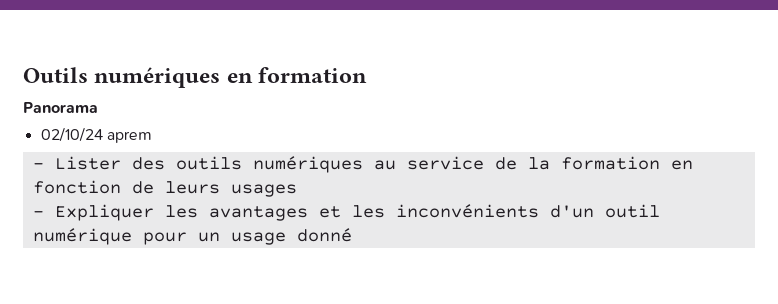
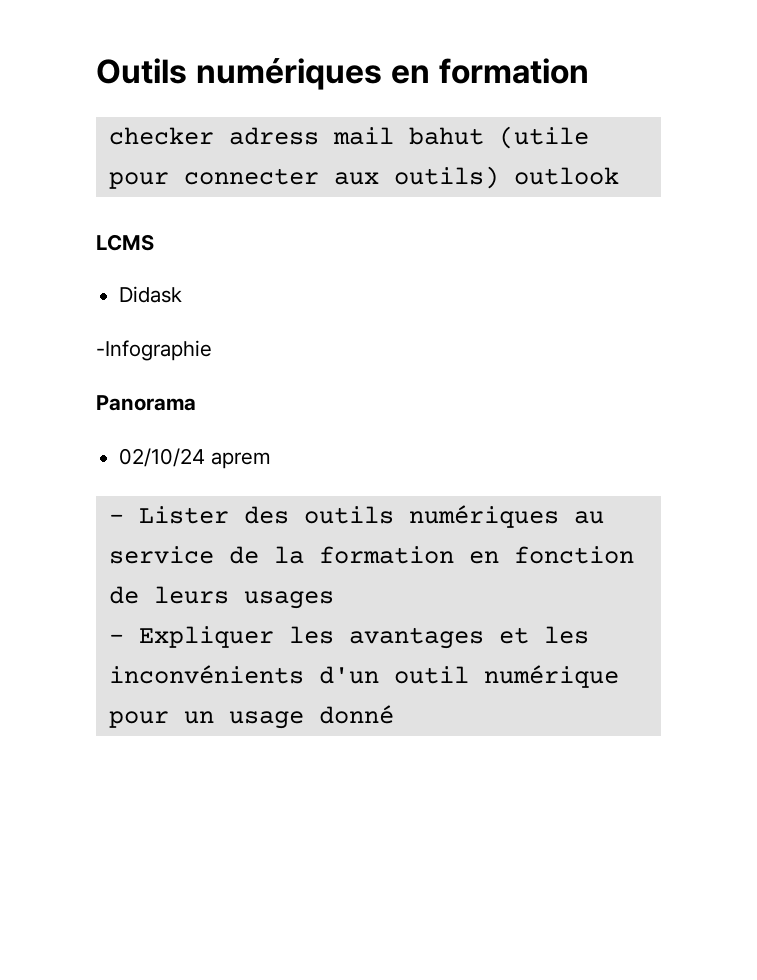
(368, 75) none -> [108,126,589,149] [108,166,619,189] [96,234,154,251] [119,286,183,303] [96,340,212,361] // checker adress mail bahut (utile pour connecter aux outils) outlook // LCMS // Didask // -Infographie

